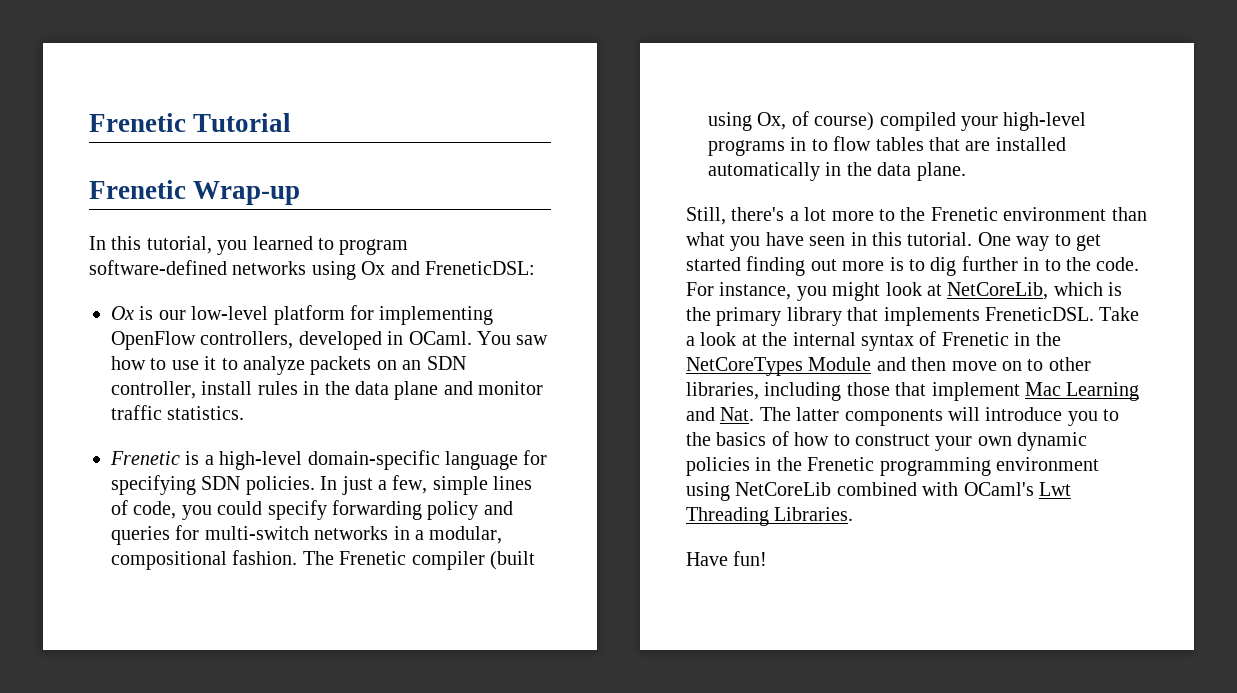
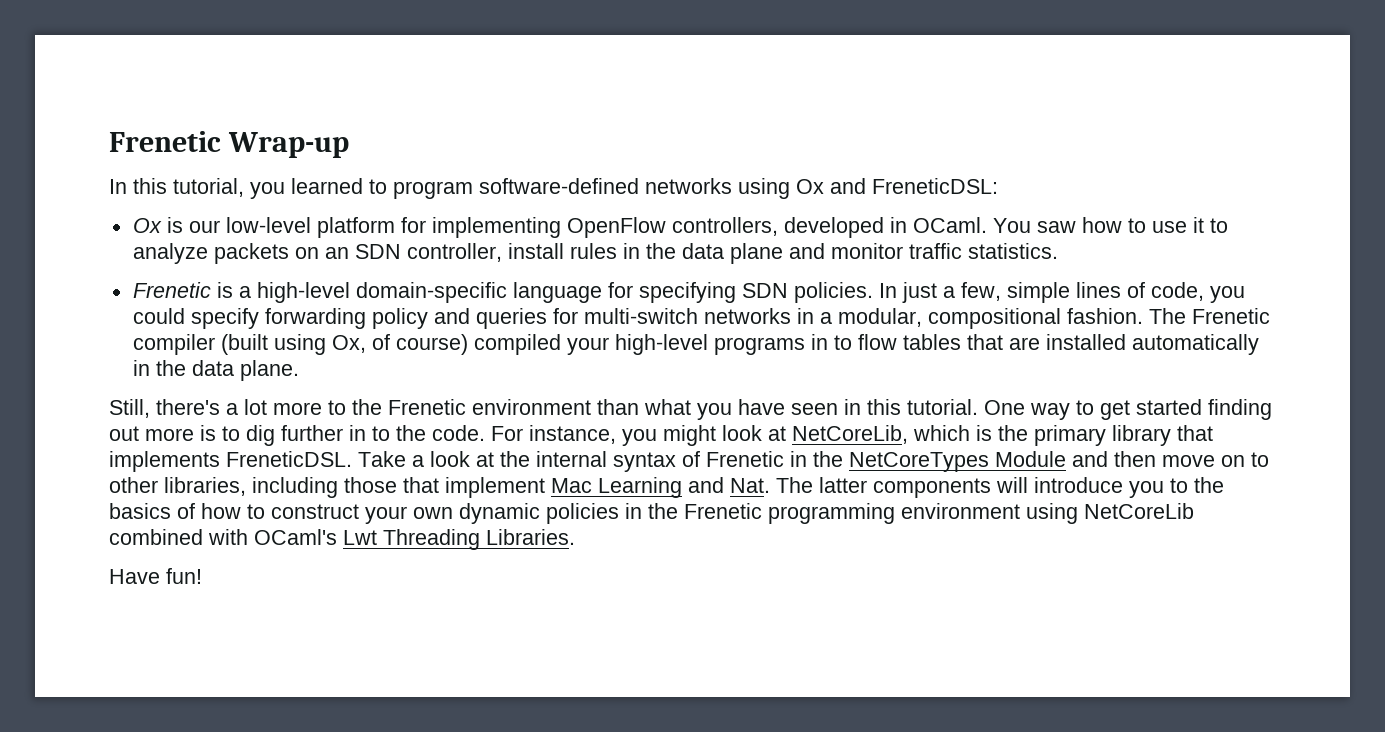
[89,113,292,132] [89,180,186,199] Frenetic Tutorial // Frenetic -> [109,131,221,152] Frenetic

